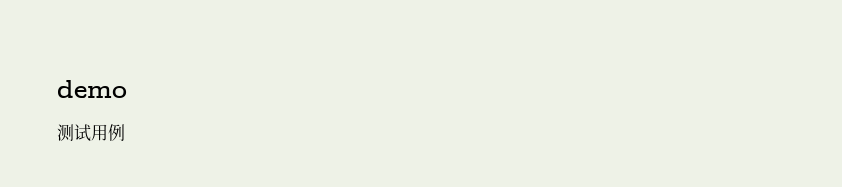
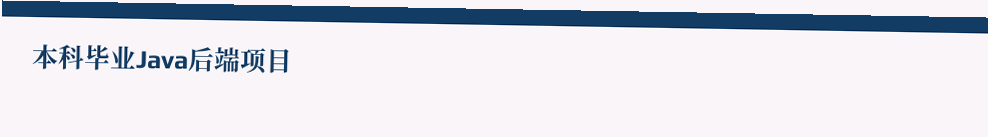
[57,80,127,98] [57,124,125,142] demo // 测试用例 -> [31,44,293,75] 本科毕业Java后端项目

